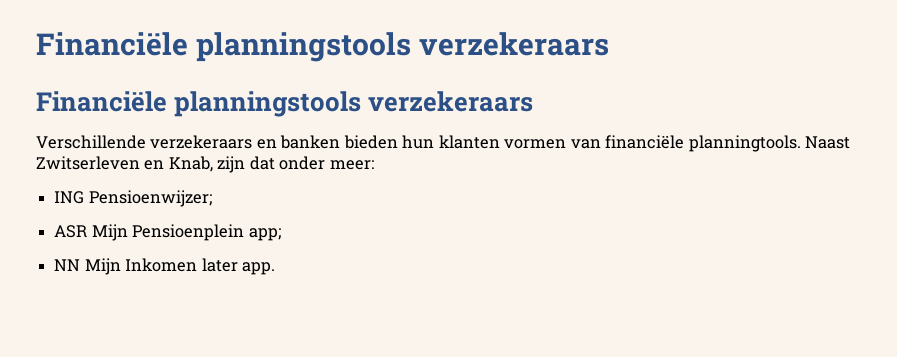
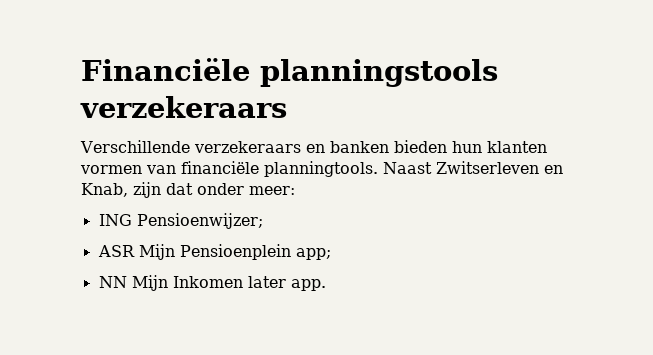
[36,32,610,62] [36,91,534,117] Financiële planningstools verzekeraars // Financiële planningstools verzekeraars -> [81,58,498,87] [80,96,287,118] Financiële planningstools verzekeraars

